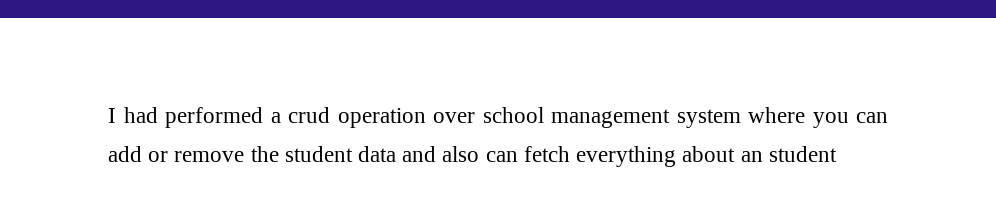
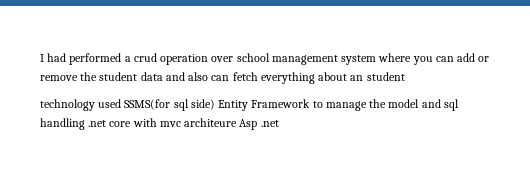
(837, 154) none -> [40,99,459,111] [40,118,279,130] // technology used SSMS(for sql side) Entity Framework to manage the model and sql handling .net core with mvc architeure Asp .net

